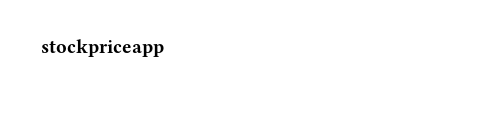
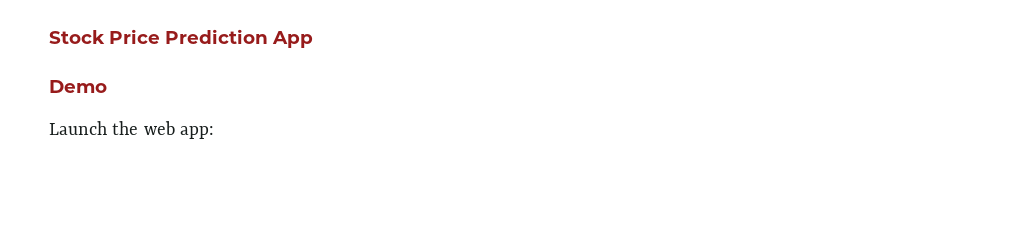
[41,39,164,57] stockpriceapp -> [49,29,313,48] [49,80,107,93] [49,121,214,139] Stock Price Prediction App // Demo // Launch the web app:

